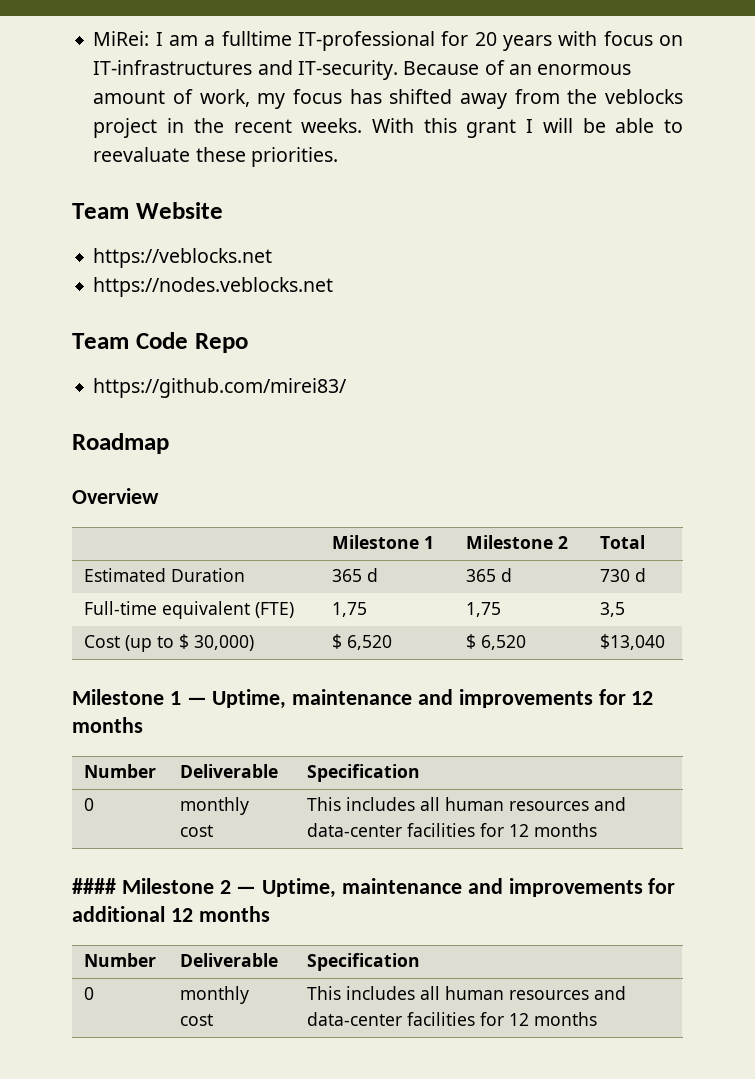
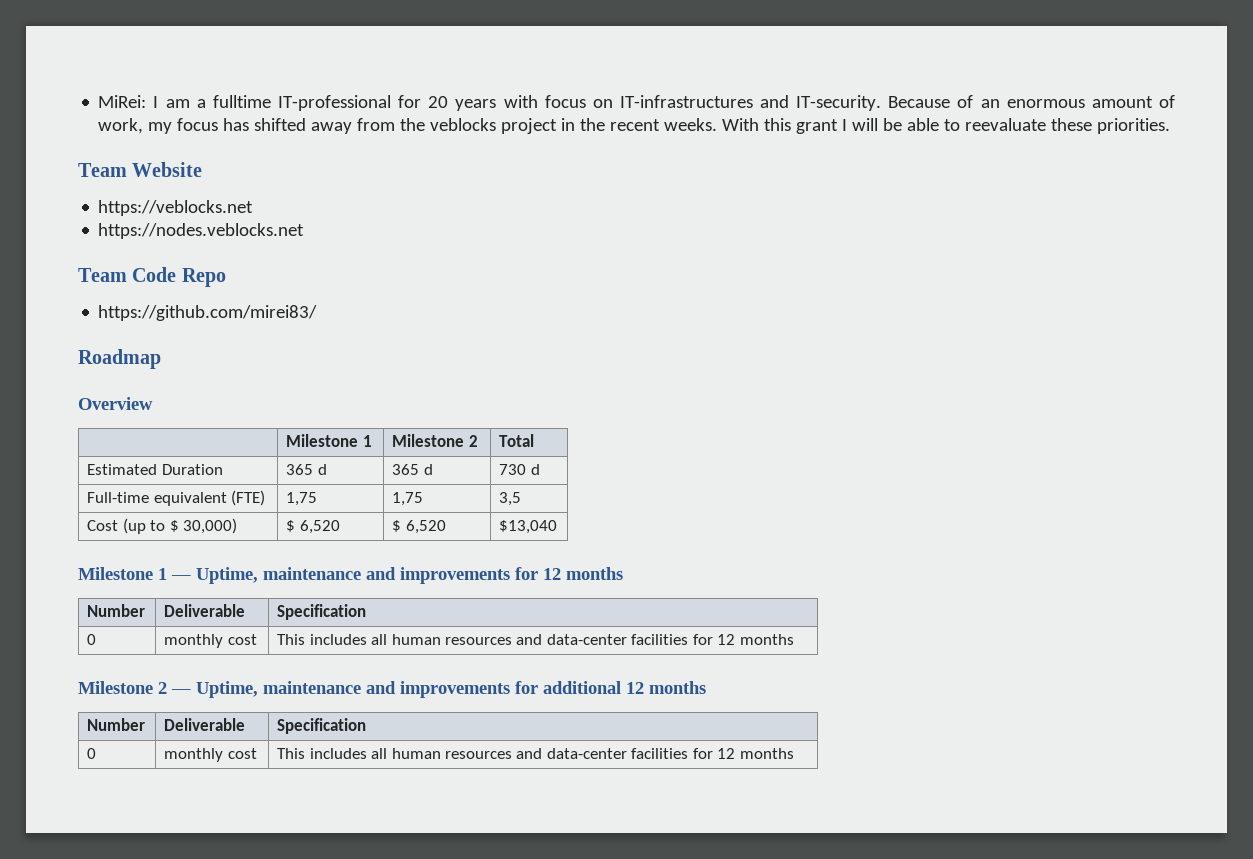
[72,878,116,894] #### -> (794, 639) none

